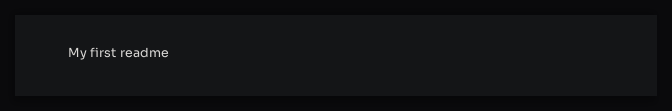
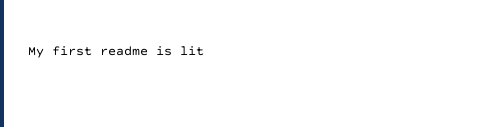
(169, 52) none -> [156,46,204,56] is lit

